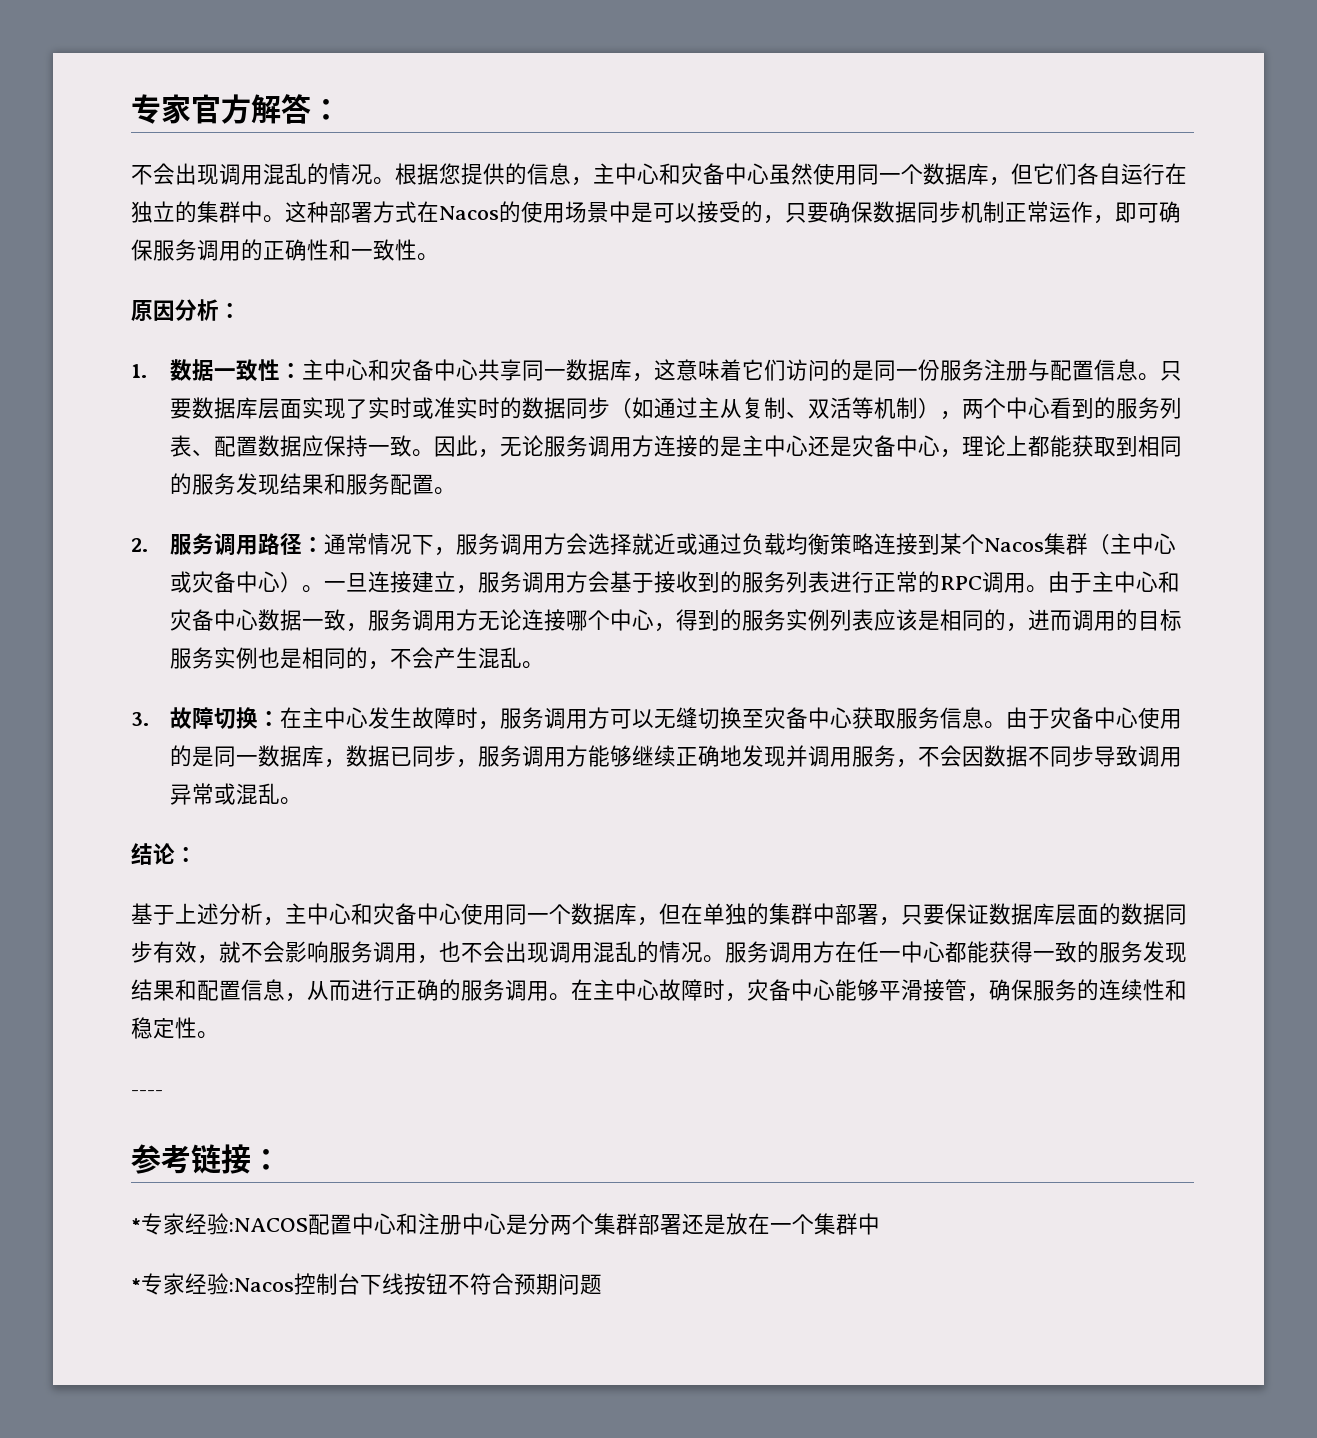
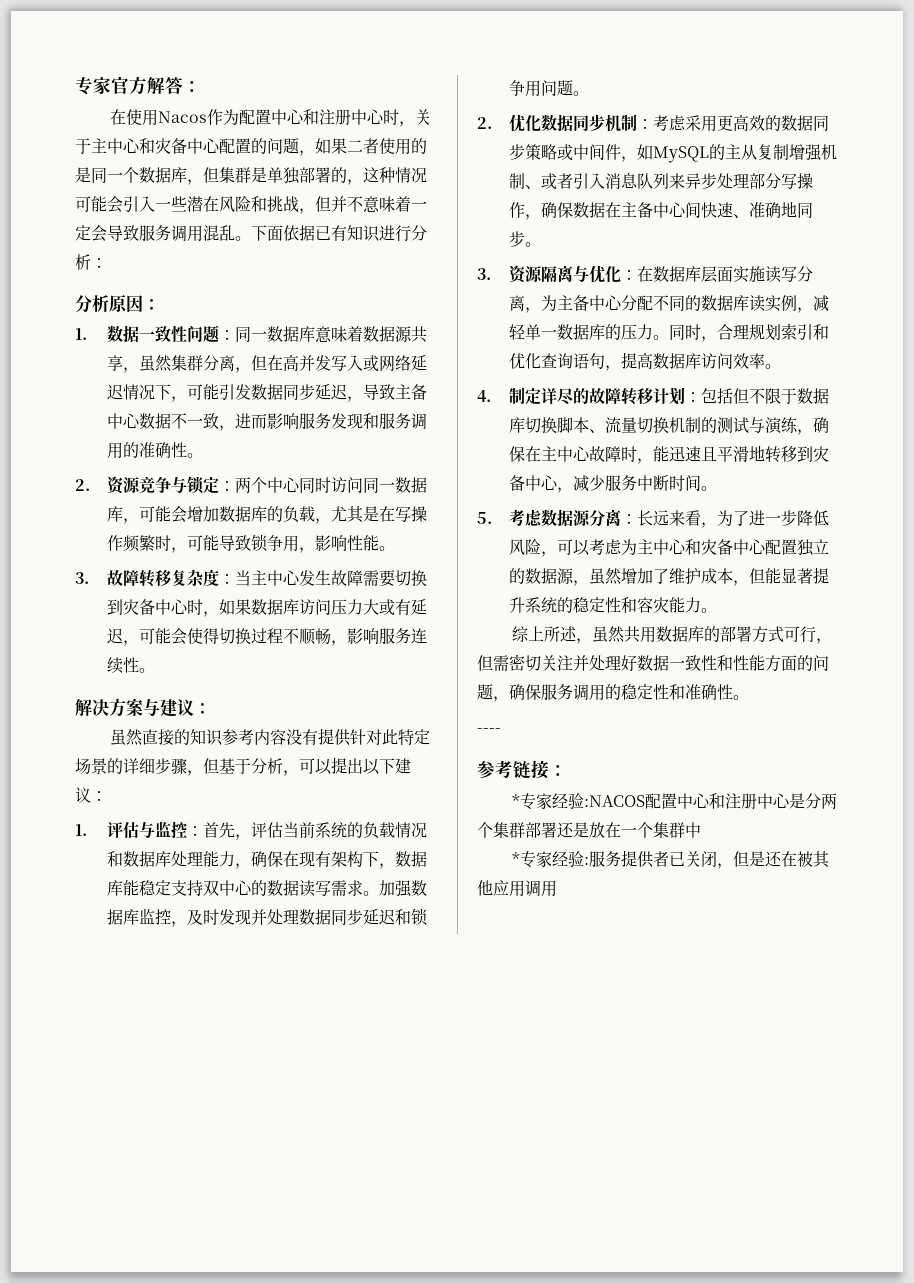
[131,163,1187,186] [131,201,1181,224] [131,239,439,261] [131,299,241,321] [131,359,1182,382] [169,397,1182,420] [169,435,1182,458] [169,473,456,495] [131,533,1176,556] [169,571,1070,594] 不会出现调用混乱的情况。根据您提供的信息，主中心和灾备中心虽然使用同一个数据库，但它们各自运行在独立的集群中。这种部署方式在Nacos的使用场景中是可以接受的，只要确保数据同步机制正常运作，即可确保服务调用的正确性和一致性。 // 原因分析： // 1.数据一致性：主中心和灾备中心共享同一数据库，这意味着它们访问的是同一份服务注册与配置信息。只要数据库层面实现了实时或准实时的数据同步（如通过主从复制、双活等机制），两个中心看到的服务列表、配置数据应保持一致。因此，无论服务调用方连接的是主中心还是灾备中心，理论上都能获取到相同的服务发现结果和服务配置。 // 2.服务调用路径：通常情况下，服务调用方会选择就近或通过负载均衡策略连接到某个Nacos集群（主中心或灾备中心）。一旦连接建立，服务调用方会基于接收到的服务列表进行正常的RPC调用。由 -> [110,109,432,127] 在使用Nacos作为配置中心和注册中心时，关
[257,609,1182,632] [169,647,544,670] [131,707,1182,730] [169,745,1182,768] [169,783,302,805] [131,843,197,865] [131,903,1187,926] [131,941,1187,964] [131,979,1187,1002] [131,1017,175,1039] 数据一致，服务调用方无论连接哪个中心，得到的服务实例列表应该是相同的，进而调用的目标服务实例也是相同的，不会产生混乱。 // 3.故障切换：在主中心发生故障时，服务调用方可以无缝切换至灾备中心获取服务信息。由于灾备中心使用的是同一数据库，数据已同步，服务调用方能够继续正确地发现并调用服务，不会因数据不同步导致调用异常或混乱。 // 结论： // 基于上述分析，主中心和灾备中心使用同一个数据库，但在单独的集群中部署，只要保证数据库层面的数据同步有效，就不会影响服务调用，也不会出现调用混乱的情况。服务调用方在任一中心都能获得一致的服务发现结果和配置信息，从而进行正确的服务调用。在主中心故障时，灾备中心能够平滑接管，确保服务的连续性和稳定 -> [219,138,427,156] [75,167,427,185] [75,196,427,214] [75,225,427,242] [75,254,107,270] [75,295,160,313] [75,325,427,343] [106,354,427,373] [106,384,427,402] [106,413,427,431] [106,442,203,459] [75,476,427,494] [106,506,427,524] [106,534,395,553] [75,569,427,587] [106,599,427,617] [106,628,427,646] [106,657,155,674] [75,698,211,717] [110,728,431,746] [75,757,411,776] [75,787,107,803] [75,821,427,840] [106,851,427,869] [106,880,427,897] [106,908,428,927] [508,80,589,97] [477,114,829,132] [508,144,837,163] [508,173,813,190] [508,201,813,220] [508,231,541,247] [477,265,813,283] [508,295,829,313] [508,323,829,342] [508,352,781,371] [477,387,829,405] [508,417,829,435] [508,445,829,464] [508,475,717,493] [477,509,829,528] [508,539,829,557] [508,567,829,586] [508,597,717,613] [512,626,833,644] [477,654,829,672] [477,684,717,702] 配置的问题，如果二者使用的是同一个数据库，但集群是单独部署的，这种情况可能会引入一些潜在风险和挑战，但并不意味着一定会导致服务调用混乱。下面依据已有知识进行分析： // 分析原因： // 1.数据一致性问题：同一数据库意味着数据源共享，虽然集群分离，但在高并发写入或网络延迟情况下，可能引发数据同步延迟，导致主备中心数据不一致，进而影响服务发现和服务调用的准确性。 // 2.资源竞争与锁定：两个中心同时访问同一数据库，可能会增加数据库的负载，尤其是在写操作频繁时，可能导致锁争用，影响性能。 // 3.故障转移复杂度：当主中心发生故障需要切换到灾备中心时，如果数据库访问压力大或有延迟，可能会使得切换过程不顺畅，影响服务连续性。 // 解决方案与建议： // 虽然直接的知识参考内容没有提供针对此特定场景的详细步骤，但基于分析，可以提出以下建议： // 1.评估与监控：首先，评估当前系统的负载情况和数据库处理能力，确保在现有架构下，数据库能稳定支持双中心的数据读写需求。加强数据库监控，及时发现并处理数据同步延迟和锁争用问题。 // 2.优化数据同步机制：考虑采用更高效的数据同步策略或中间件，如MySQL的主从复制增强机制、或者引入消息队列来异步处理部分写操作，确保数据在主备中心间快速、准确地同步。 // 3.资源隔离与优化：在数据库层面实施读写分离，为主备中心分配不同的数据库读实例，减轻单一数据库的压力。同时，合理规划索引和优化查询语句，提高数据库访问效率。 // 4.制定详尽的故障转移计划：包括但不限于数据库切换脚本、流量切换机制的测试与演练，确保在主中心故障时，能迅速且平滑地转移到灾备中心，减少服务中断时间。 // 5.考虑数据源分离：长远来看，为了进一步降低风险，可以考虑为主中心和灾备中心配置独立的数据源，虽然增加了维护成本，但能显著提升系统的稳定性和容灾能力。 // 综上所述，虽然共用数据库的部署方式可行，但需密切关注并处理好数据一致性和性能方面的问题，确保服务调用的稳定性和准确
[229,1273,602,1295] :Nacos控制台下线按钮不符合预期问题 -> [584,850,831,869] [477,880,557,897] :服务提供者已关闭，但是还在被其他应用调用

